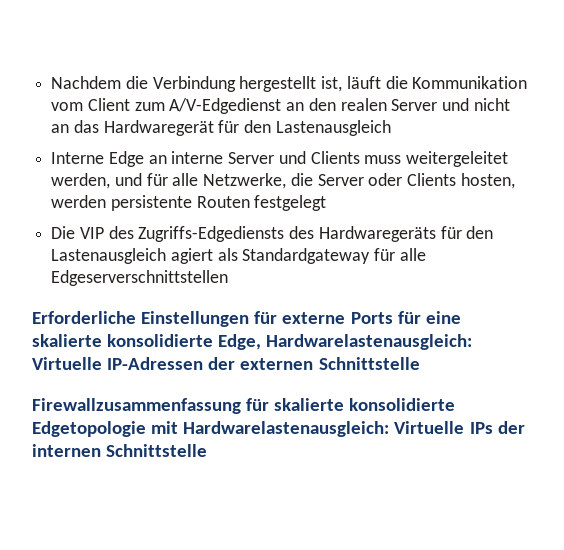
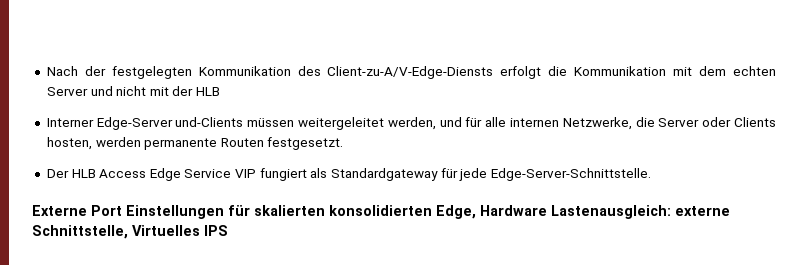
[51,76,528,92] [51,98,510,114] [51,120,391,136] [51,151,402,167] Nachdem die Verbindung hergestellt ist, läuft die Kommunikation vom Client zum A/V-Edgedienst an den realen Server und nicht an das Hardwaregerät für den Lastenausgleich // Interne Edge an interne Server und Clients muss -> [46,66,776,79] [46,86,221,96] [46,117,295,130] Nach der festgelegten Kommunikation des Client-zu-A/V-Edge-Diensts erfolgt die Kommunikation mit dem echten Server und nicht mit der HLB // Interner Edge-Server und-Clients müssen
(199, 179) none -> [510,118,560,127] internen
[110,195,327,211] [51,226,494,242] [51,248,426,264] [51,270,229,286] [32,311,461,327] [32,334,473,350] [32,357,420,370] [32,398,456,414] [32,421,525,437] [32,444,208,457] persistente Routen festgelegt // Die VIP des Zugriffs-Edgediensts des Hardwaregeräts für den Lastenausgleich agiert als Standardgateway für alle Edgeserverschnittstellen // Erforderliche Einstellungen für externe Ports für eine skalierte konsolidierte Edge, Hardwarelastenausgleich: Virtuelle IP-Adressen der externen Schnittstelle // Firewallzusammenfassung für skalierte konsolidierte Edgetopologie mit Hardwarelastenausgleich: Virtuelle IPs der internen Schnittstelle -> [144,137,344,150] [46,168,651,181] [32,205,730,219] [32,225,228,239] permanente Routen festgesetzt. // Der HLB Access Edge Service VIP fungiert als Standardgateway für jede Edge-Server-Schnittstelle. // Externe Port Einstellungen für skalierten konsolidierten Edge, Hardware Lastenausgleich: externe Schnittstelle, Virtuelles IPS

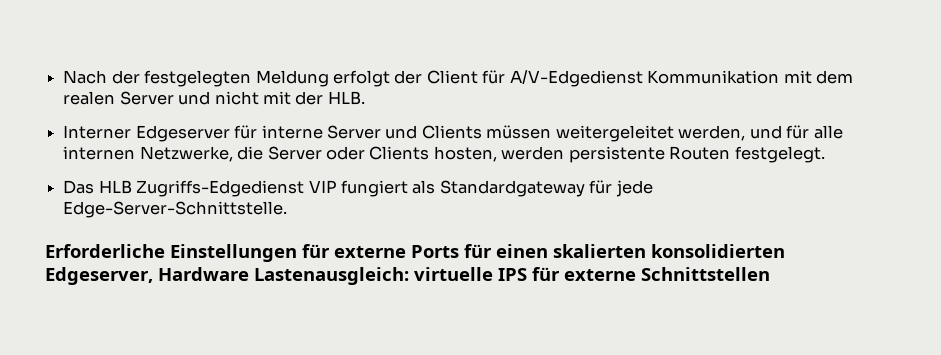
[198,66,568,79] Kommunikation des Client-zu-A/V-Edge-Diensts erfolgt die -> [255,70,643,87] Meldung erfolgt der Client für A/V-Edgedienst
[732,66,776,76] echten -> [63,91,116,105] realen
[196,87,221,96] HLB -> [327,91,365,105] HLB.
[96,117,244,130] Edge-Server und-Clients -> [135,125,482,142] Edgeserver für interne Server und Clients
[144,137,344,150] [46,168,232,181] permanente Routen festgesetzt. // Der HLB Access Edge Service -> [568,146,825,163] [63,180,305,197] persistente Routen festgelegt. // Das HLB Zugriffs-Edgedienst
[32,205,250,219] Externe Port Einstellungen für -> [45,244,548,262] Erforderliche Einstellungen für externe Ports für einen
[436,205,476,219] Edge, -> [45,267,153,285] Edgeserver,
[675,206,730,216] [32,225,228,239] externe Schnittstelle, Virtuelles IPS -> [414,267,770,281] virtuelle IPS für externe Schnittstellen

